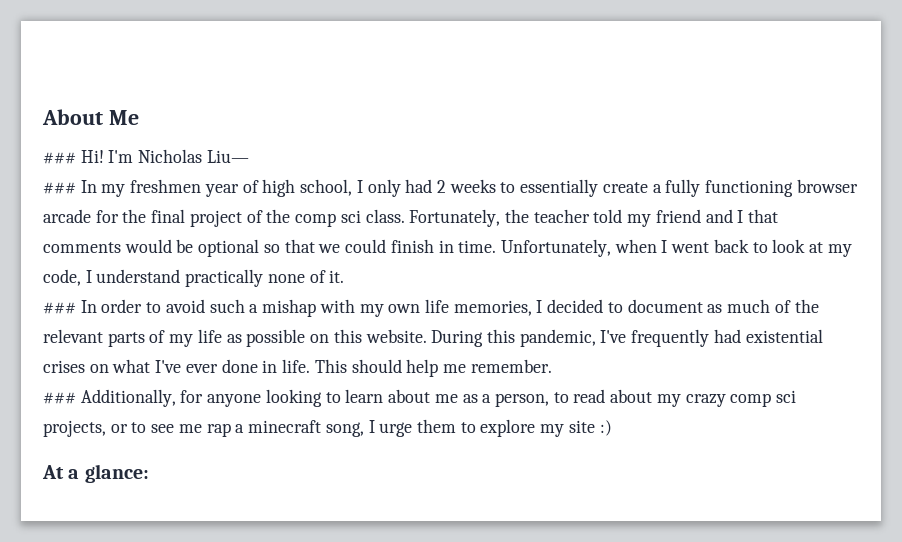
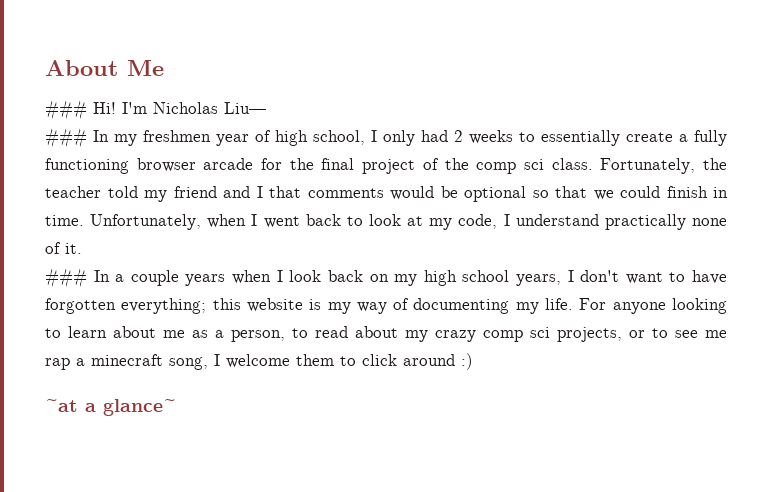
[101,299,819,317] [43,329,823,347] [43,359,552,377] [43,389,204,407] order to avoid such a mishap with my own life memories, I decided to document as much of the relevant parts of my life as possible on this website. During this pandemic, I've frequently had existential crises on what I've ever done in life. This should help me remember. // ### Additionally, for -> [115,270,727,286] [45,298,607,314] a couple years when I look back on my high school years, I don't want to have forgotten everything; this website is my way of documenting my life. For
[379,422,413,437] urge -> [226,354,290,368] welcome
[480,419,612,437] [42,464,149,483] explore my site :) // At a glance: -> [362,353,473,370] [45,399,176,416] click around :) // ~at a glance~

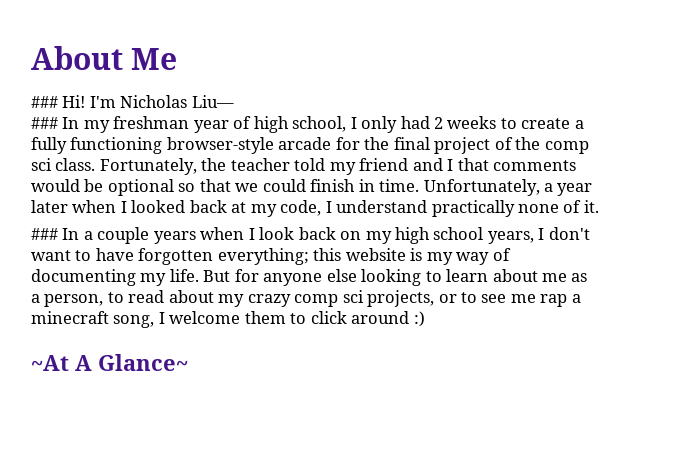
[143,130,211,142] freshmen -> [113,116,190,129] freshman
[541,130,620,146] essentially -> (517, 123) none
[136,158,196,172] browser -> [166,137,274,154] browser-style
[207,214,402,228] when I went back to look -> [544,183,593,196] [31,200,227,213] a year later when I looked back
[579,298,666,314] For anyone -> [203,269,357,286] But for anyone else
[45,399,176,416] ~at a glance~ -> [31,354,188,371] ~At A Glance~

